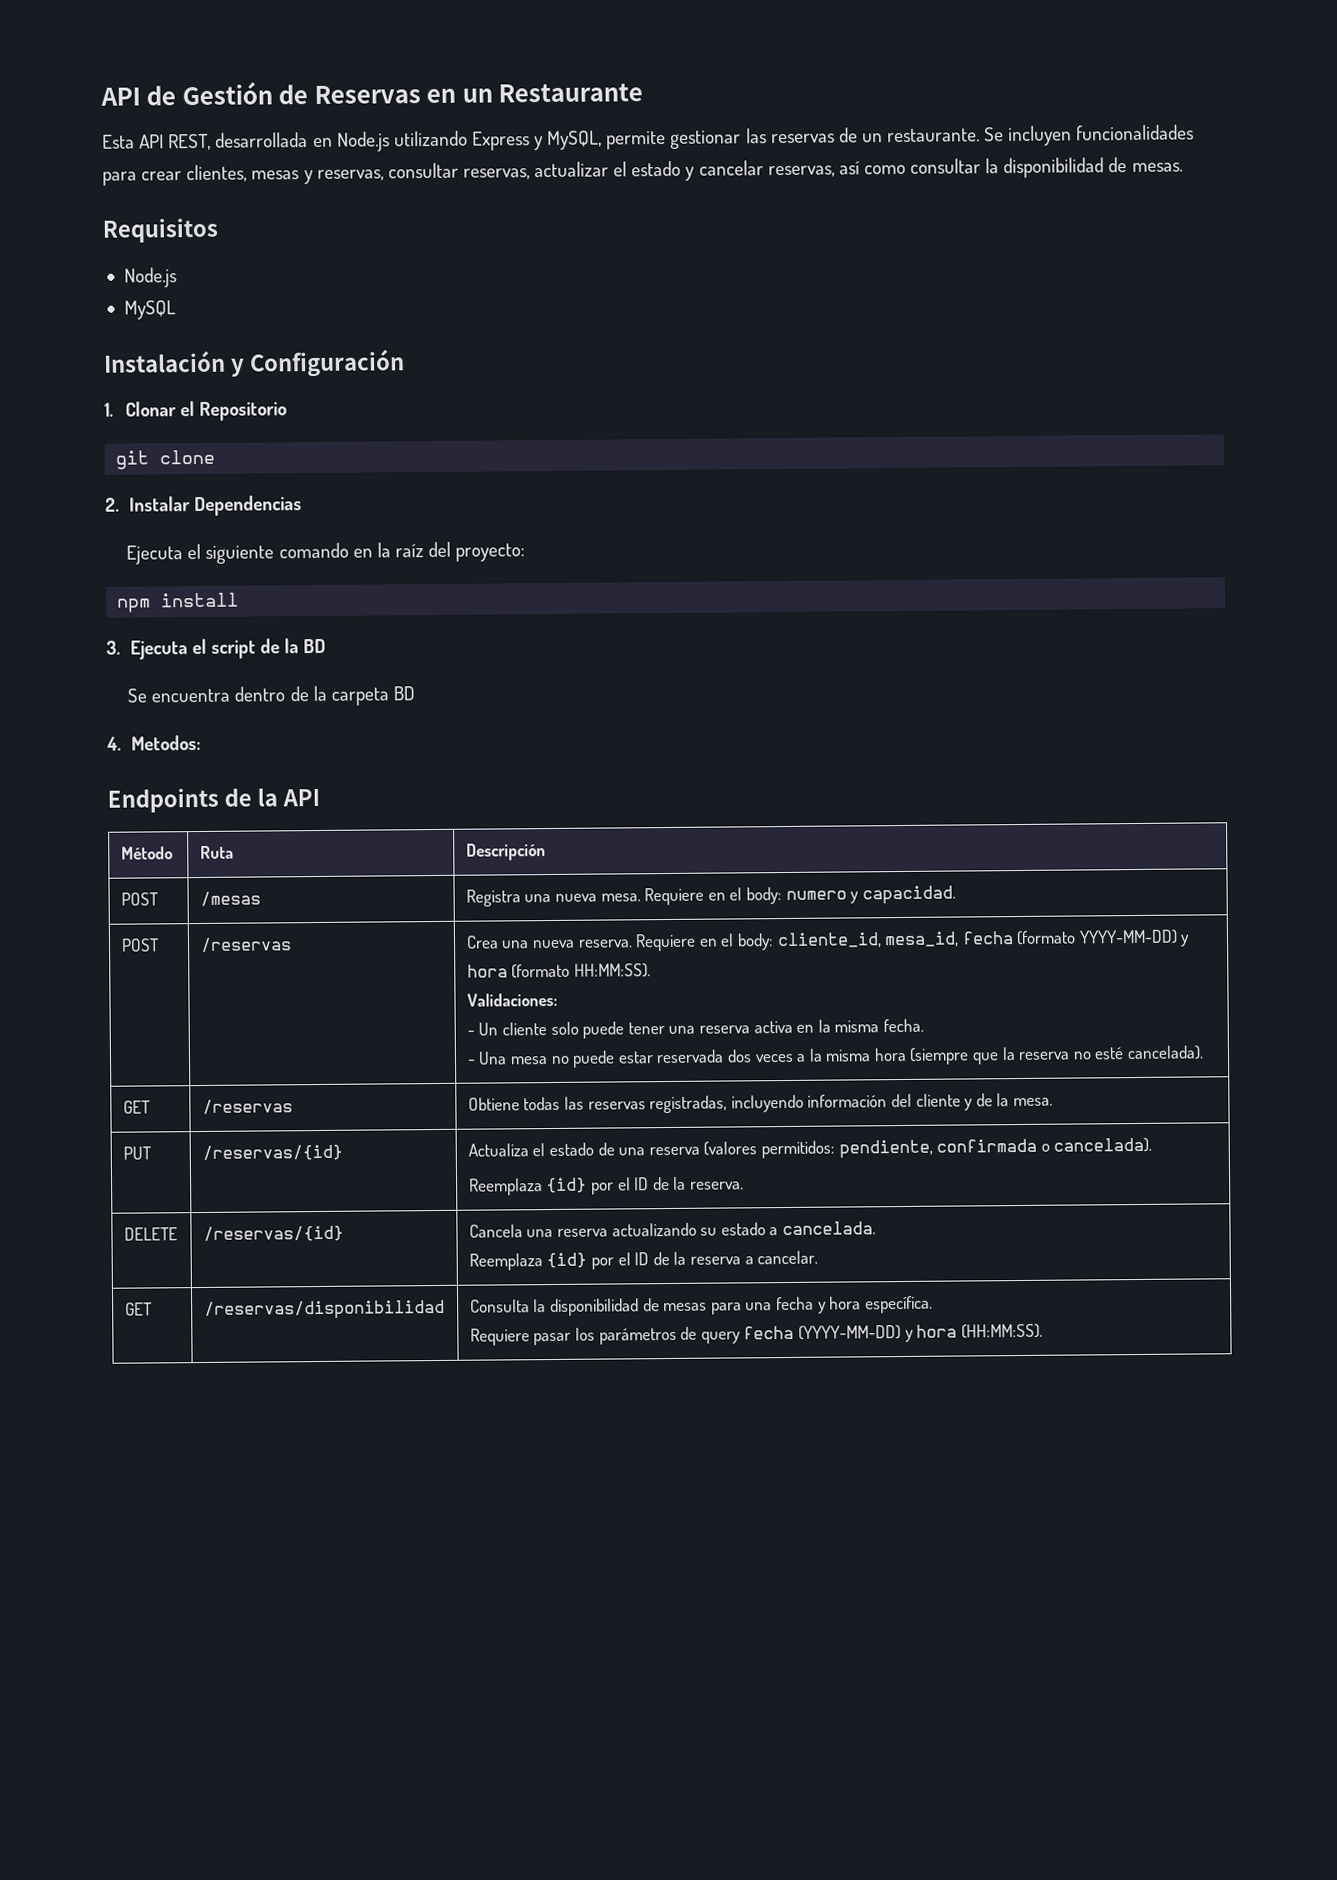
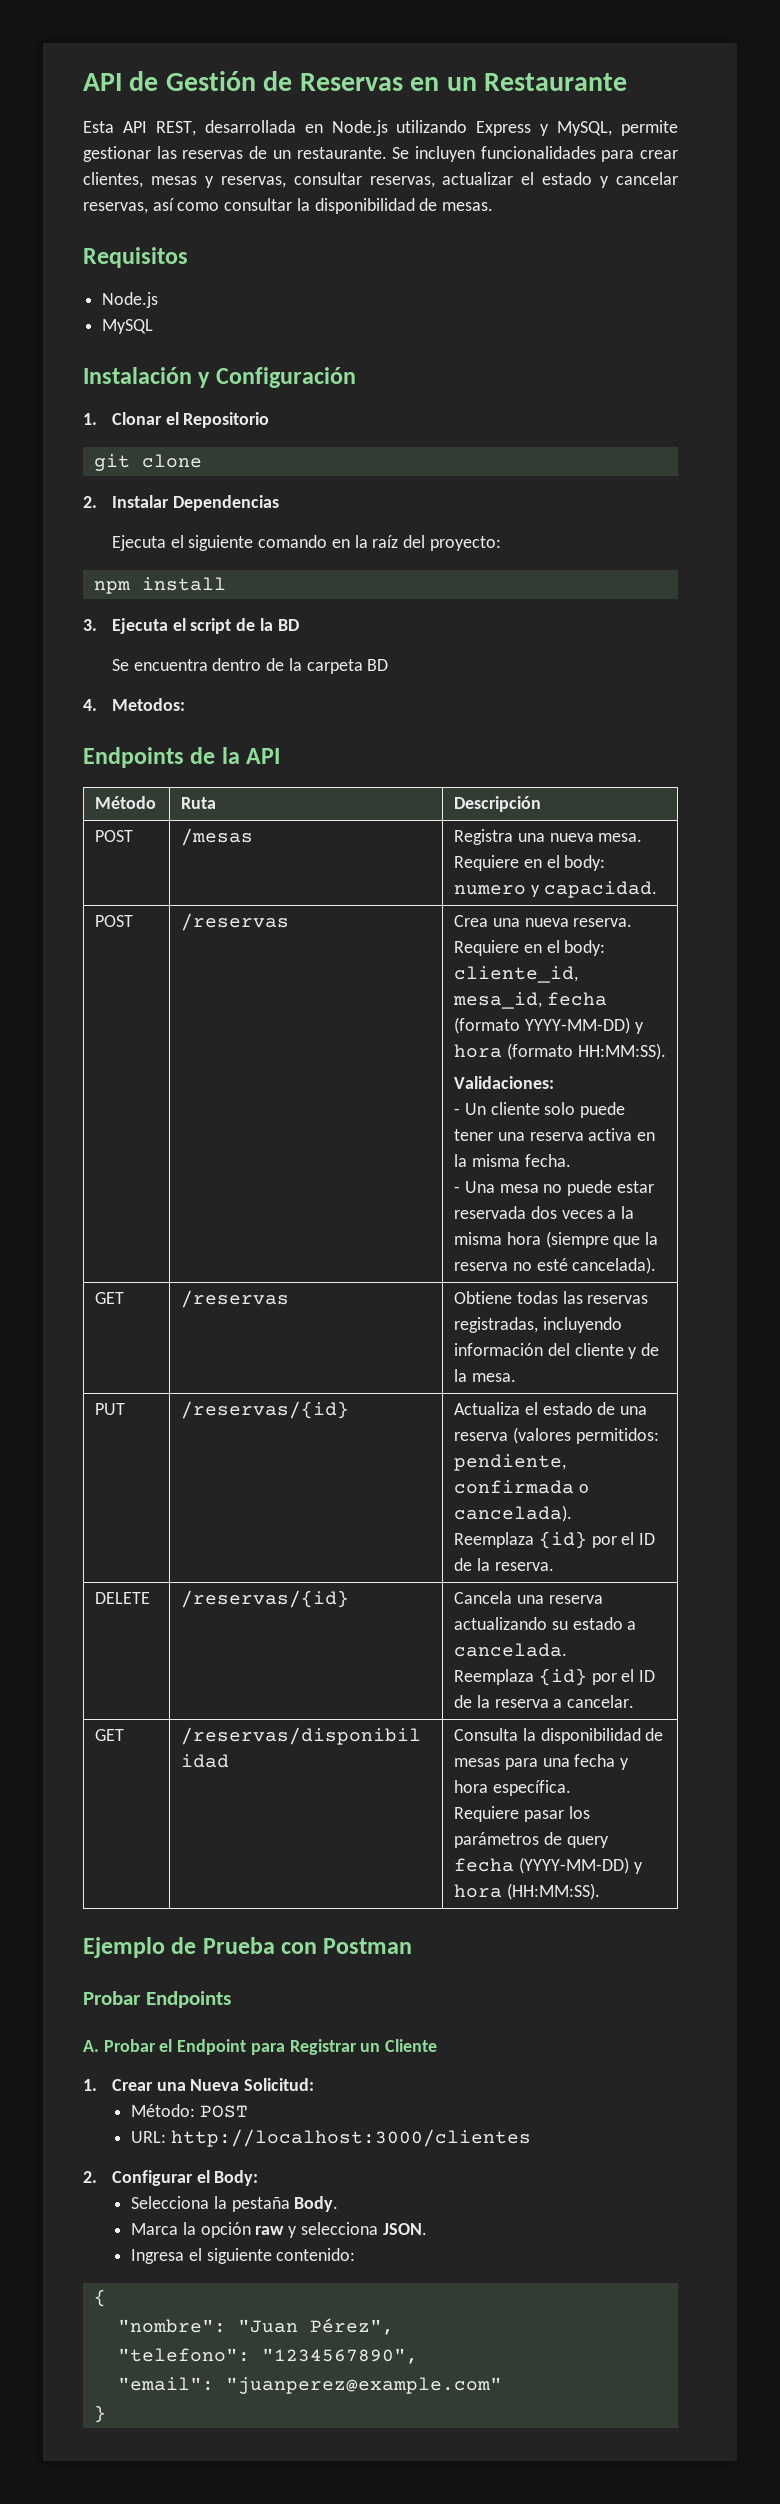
(1043, 1331) none -> [83,1937,413,1958] [83,1991,231,2008] [83,2039,438,2055] [83,2078,315,2091] [131,2104,248,2118] [131,2129,531,2147] [83,2170,259,2186] [131,2196,339,2212] [131,2222,427,2238] [131,2248,356,2264] [93,2289,106,2307] [117,2318,394,2335] [117,2348,418,2364] [117,2377,502,2394] [93,2405,106,2423] // Ejemplo de Prueba con Postman // Probar Endpoints // A. Probar el Endpoint para Registrar un Cliente // 1. Crear una Nueva Solicitud: // Método: POST // URL: http://localhost:3000/clientes // 2. Configurar el Body: // Selecciona la pestaña Body. // Marca la opción raw y selecciona JSON. // Ingresa el siguiente contenido: // { // "nombre": "Juan Pérez", // "telefono": "1234567890", // "email": "juanperez@example.com" // }

